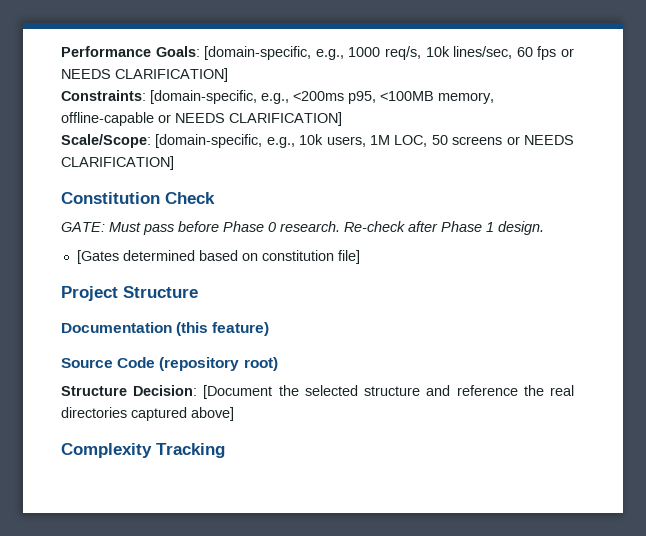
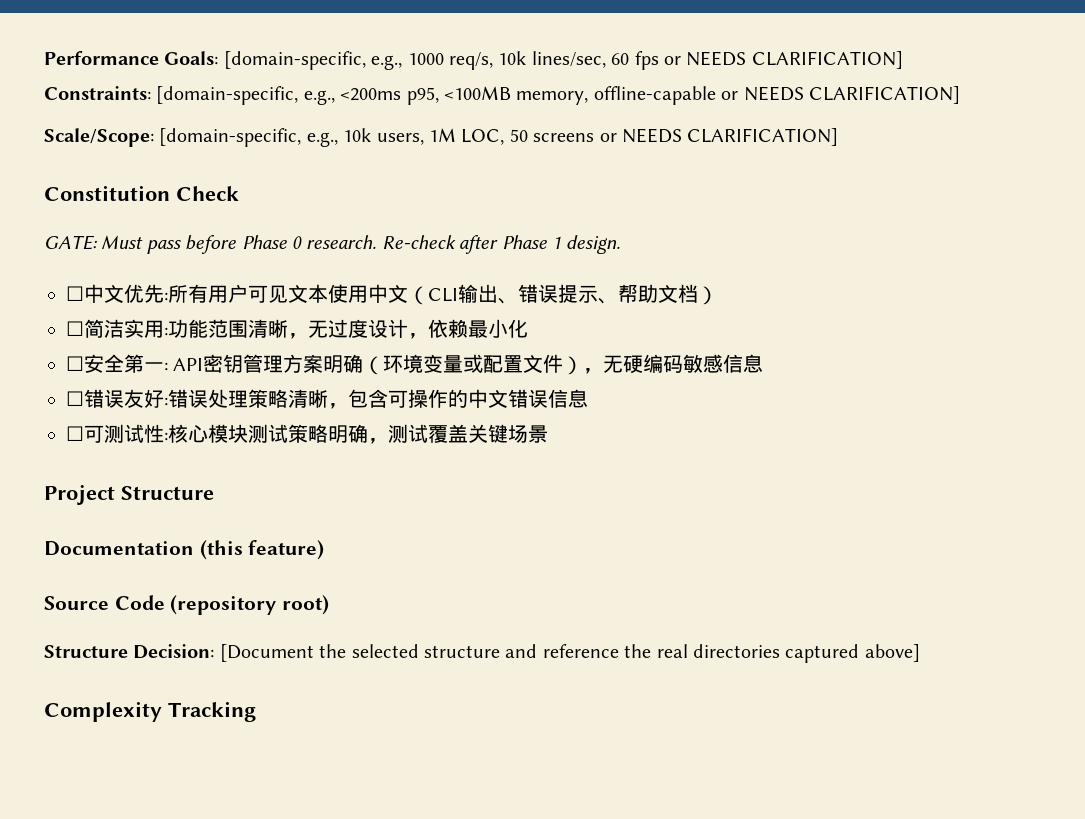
[76,250,360,264] [Gates determined based on constitution file] -> [66,284,718,305] [66,319,528,339] [66,354,764,375] [66,389,588,409] [66,424,548,444] ☐中文优先:所有用户可见文本使用中文（CLI输出、错误提示、帮助文档） // ☐简洁实用:功能范围清晰，无过度设计，依赖最小化 // ☐安全第一: API密钥管理方案明确（环境变量或配置文件），无硬编码敏感信息 // ☐错误友好:错误处理策略清晰，包含可操作的中文错误信息 // ☐可测试性:核心模块测试策略明确，测试覆盖关键场景

